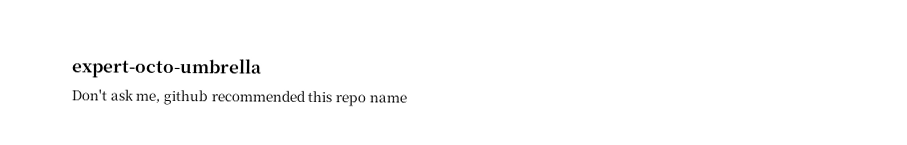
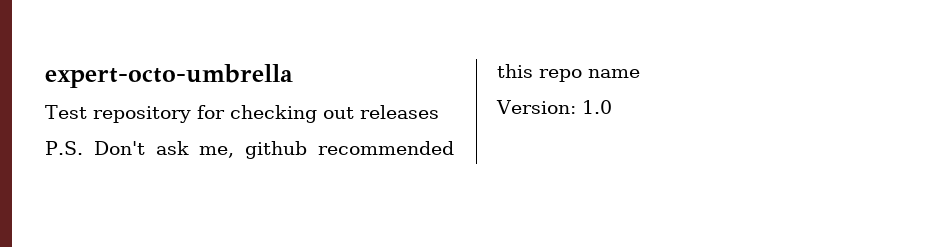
(262, 68) none -> [45,105,439,123] [45,141,83,155] Test repository for checking out releases // P.S.
(407, 98) none -> [496,100,612,114] // Version: 1.0

